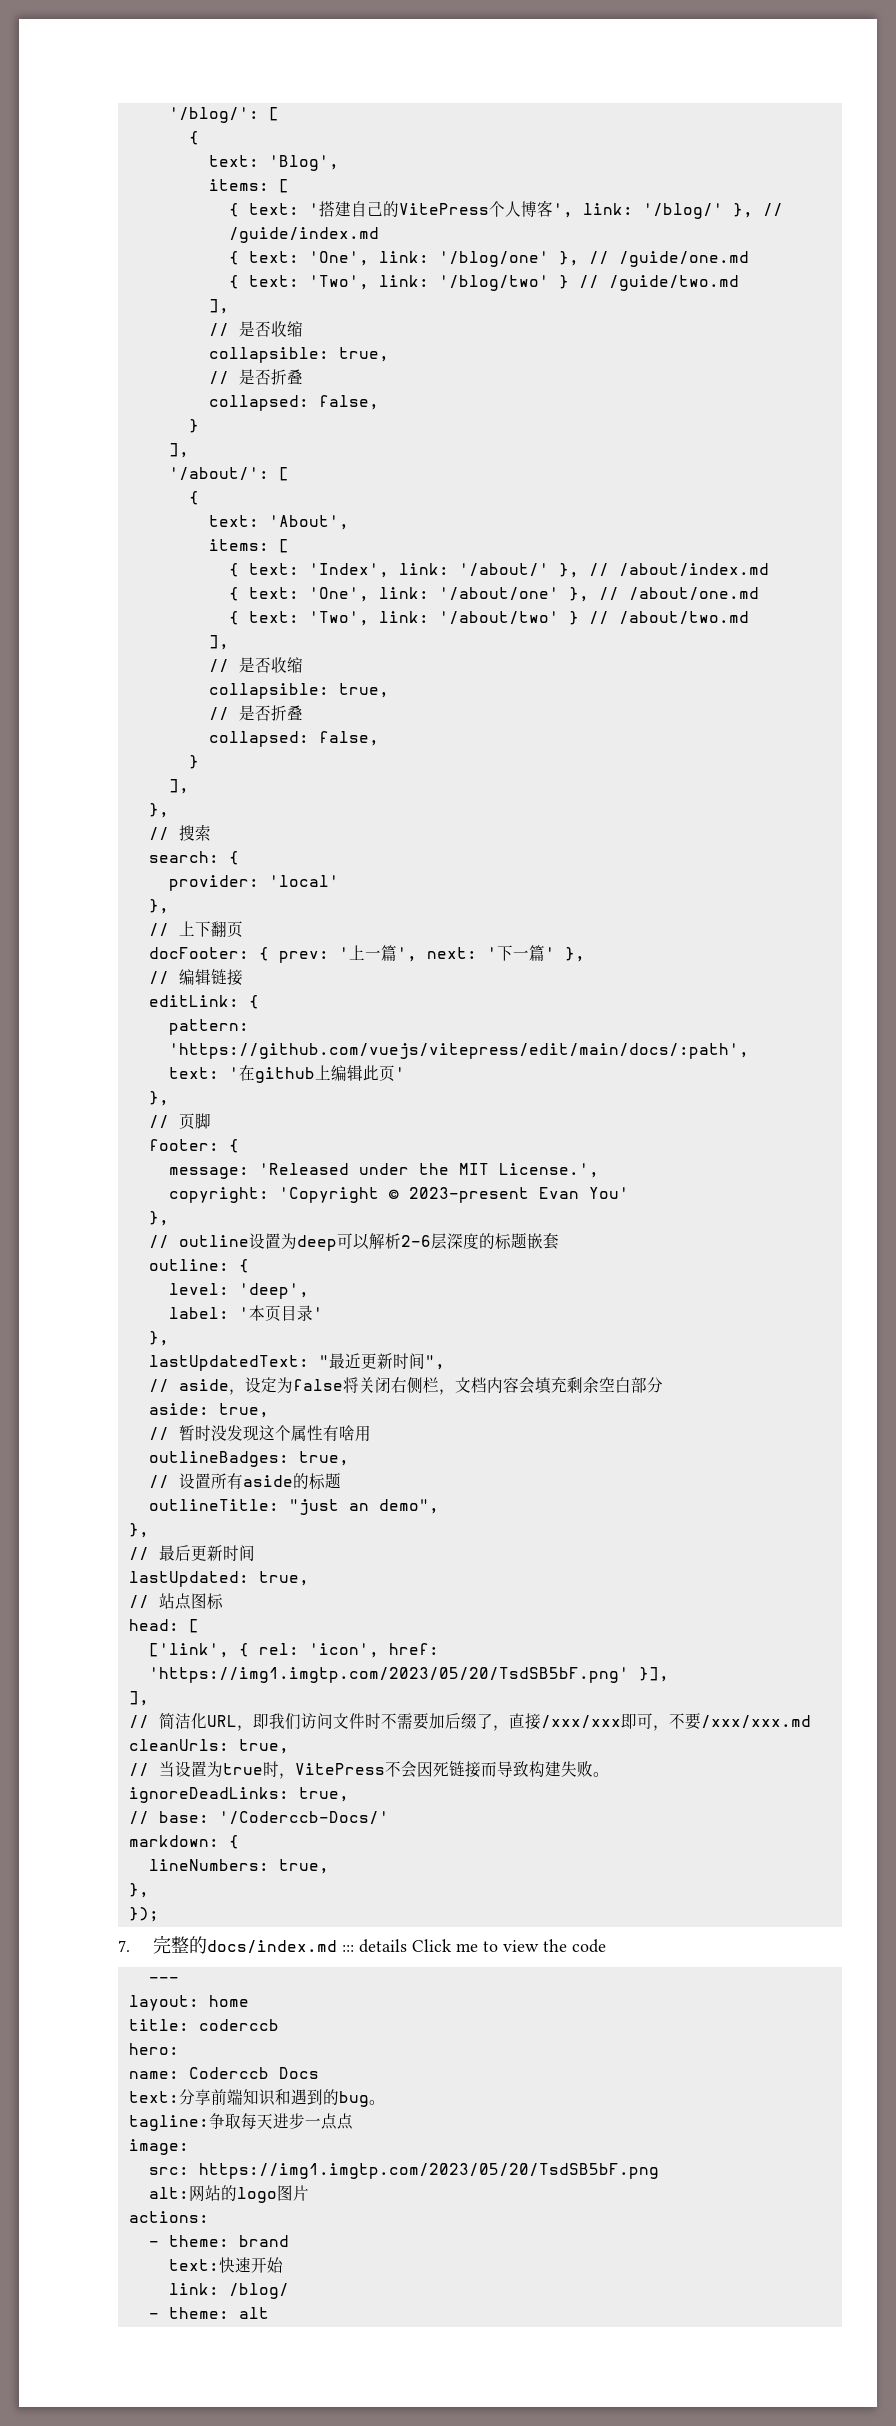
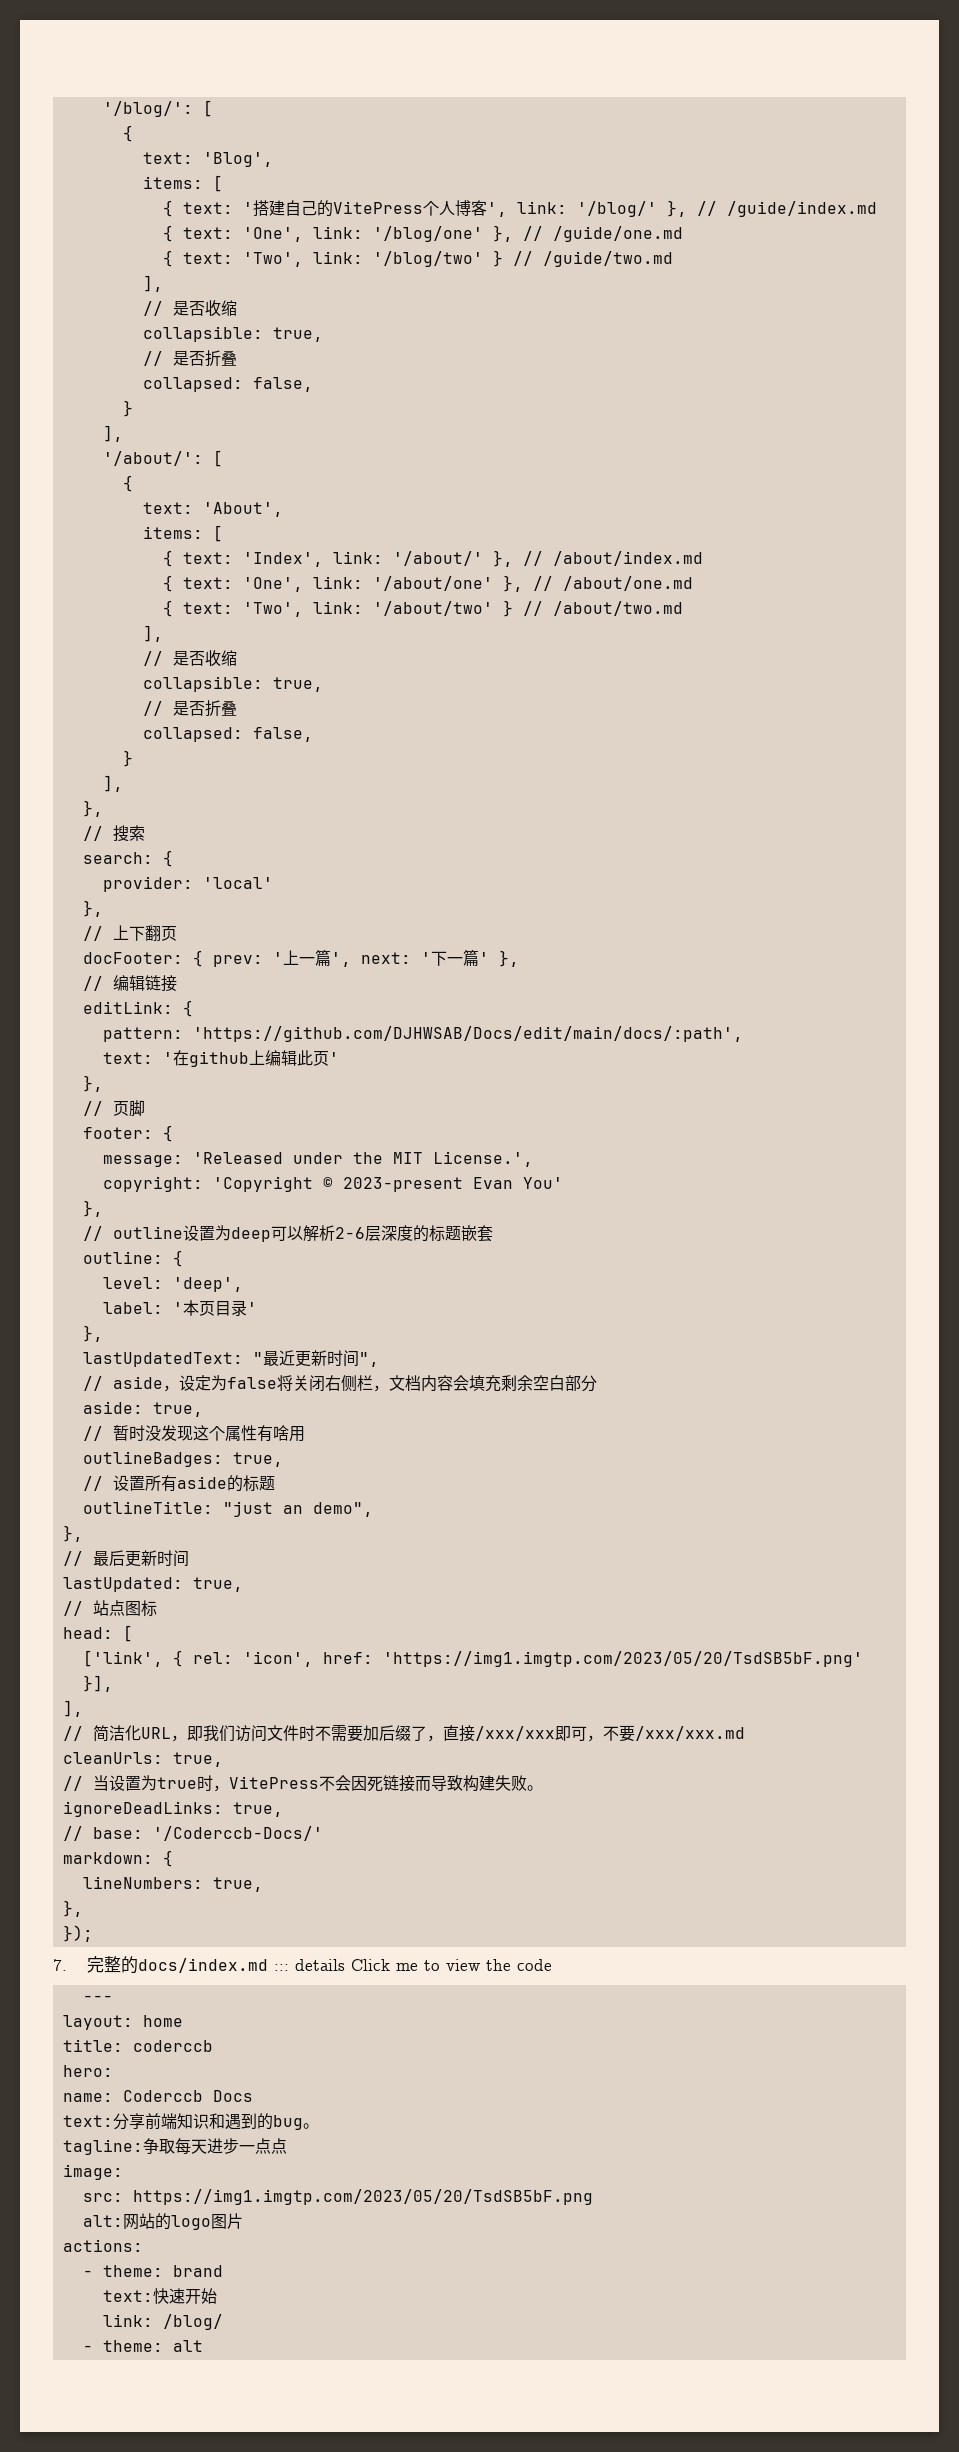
[168,1043,749,1059] 'https://github.com/vuejs/vitepress/edit/main/docs/:path', -> [193,1026,744,1042] 'https://github.com/DJHWSAB/Docs/edit/main/docs/:path',

